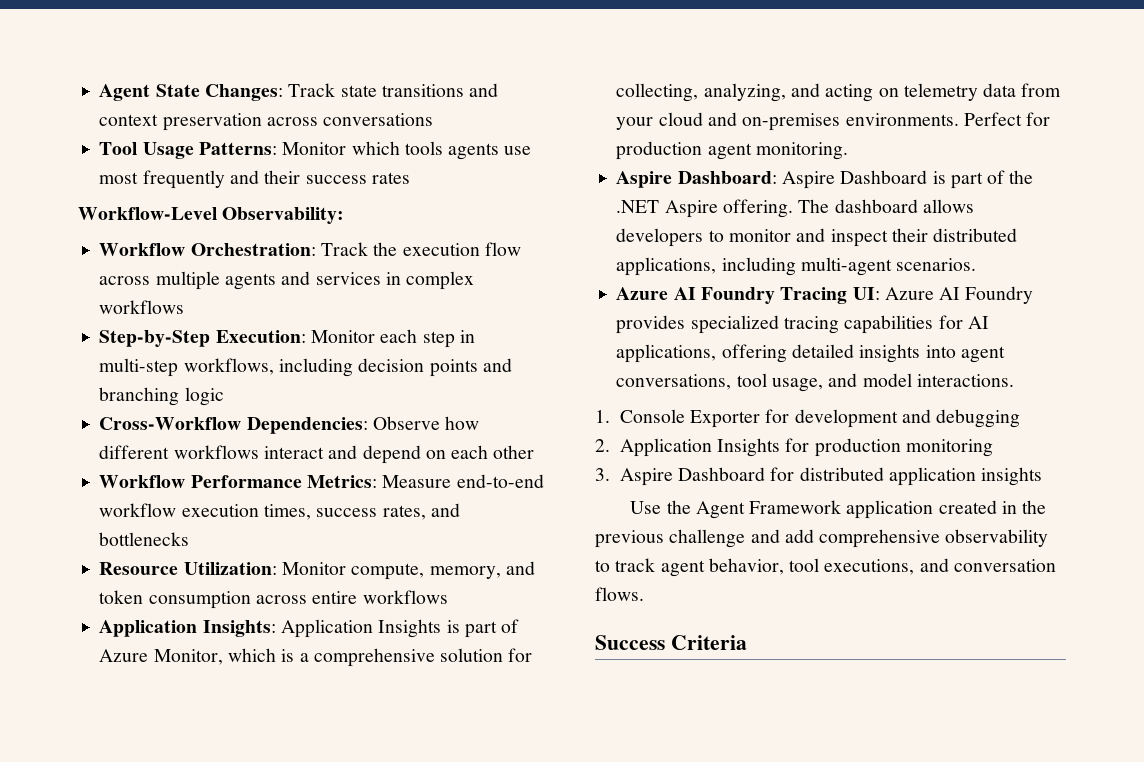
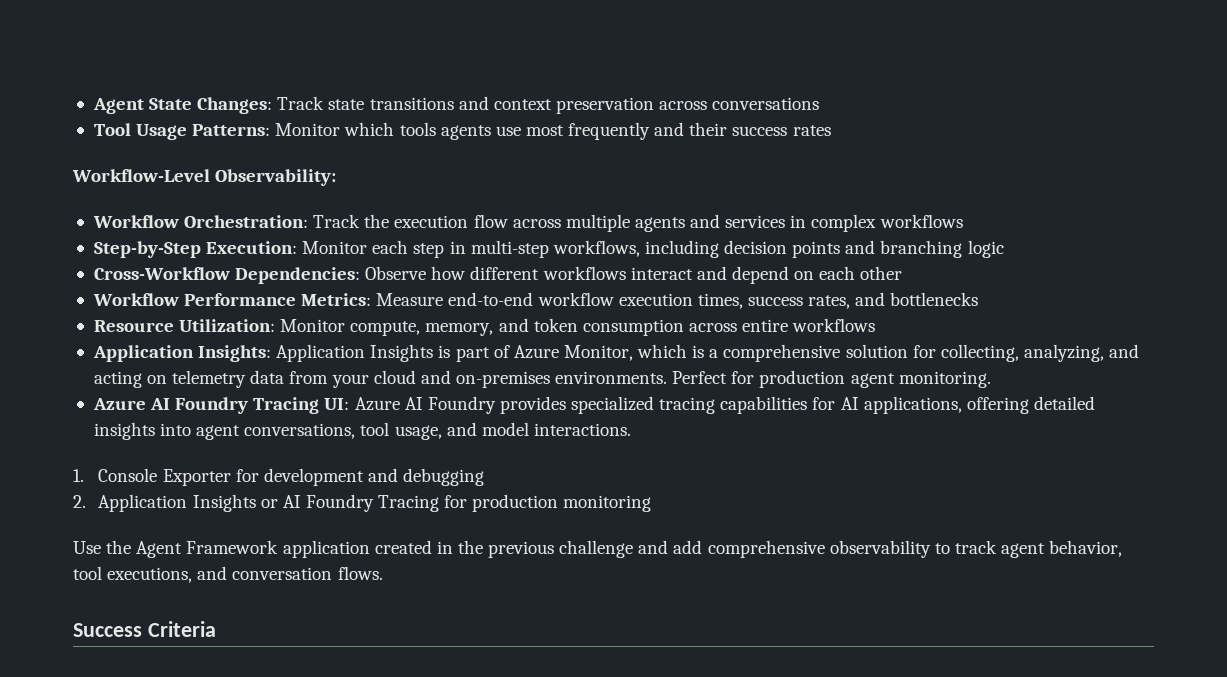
[616,170,1034,189] [616,199,974,218] [616,228,1018,247] [616,257,977,276] // Aspire Dashboard: Aspire Dashboard is part of the .NET Aspire offering. The dashboard allows developers to monitor and inspect their distributed applications, including multi-agent scenarios. -> (991, 379) none
(781, 447) none -> [260,494,440,512] or AI Foundry Tracing
[595,467,1043,486] // 3. Aspire Dashboard for distributed application insights -> (652, 503) none

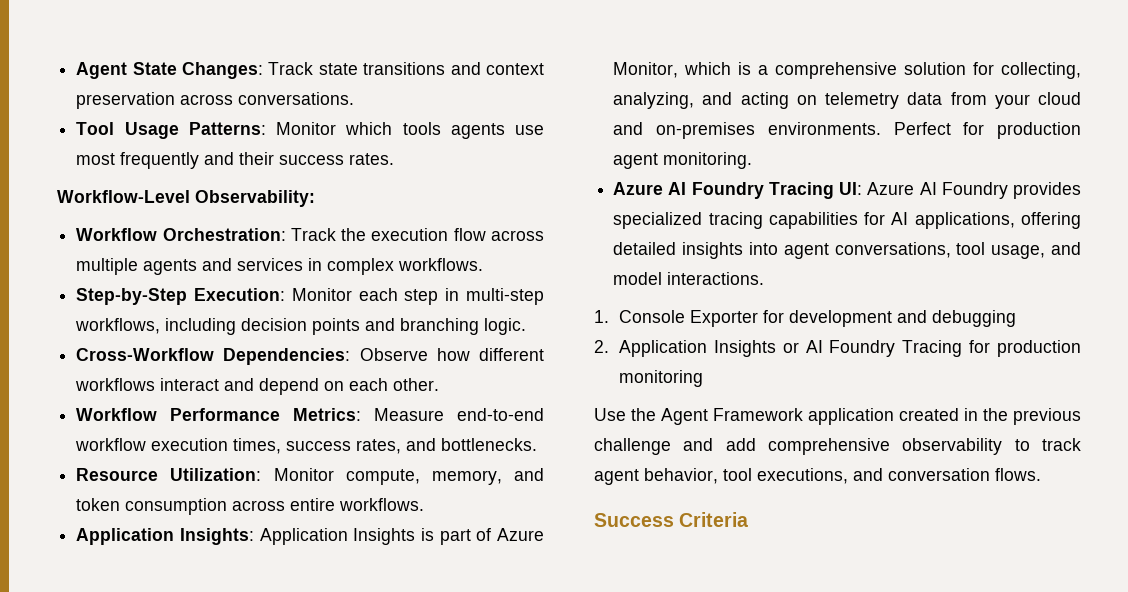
[712,97,820,110] conversations -> [238,92,355,105] conversations.
[792,125,831,136] rates -> [349,153,395,165] rates.
[879,214,963,228] workflows -> [398,258,484,271] workflows.
[967,240,1004,258] logic -> [484,318,527,335] logic.
[860,266,903,280] other -> [393,378,440,391] other.
[890,292,979,306] bottlenecks -> [441,438,538,451] bottlenecks.
[792,318,876,332] workflows -> [339,498,425,511] workflows.

